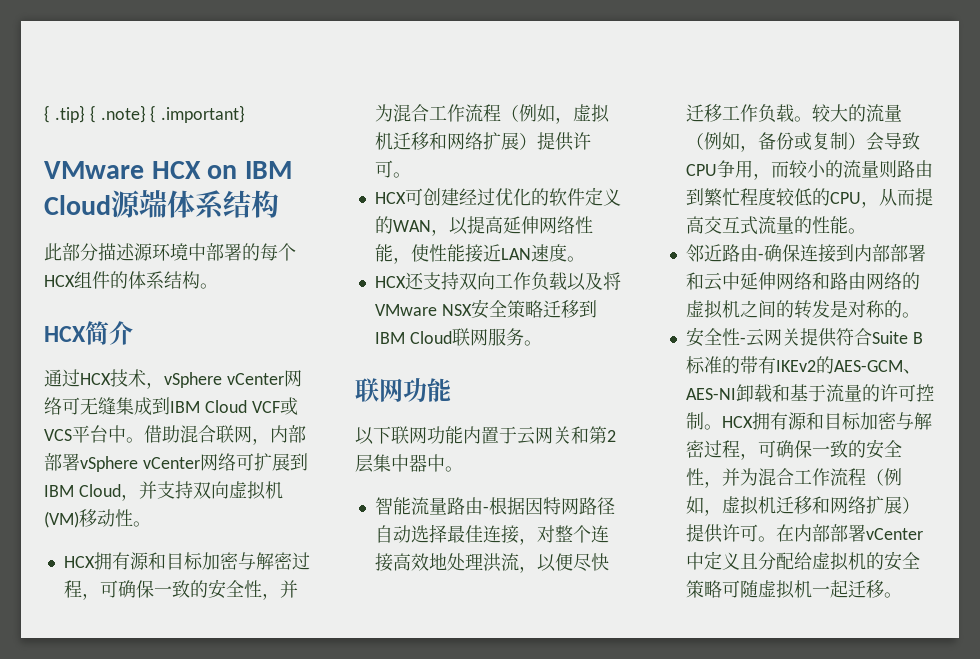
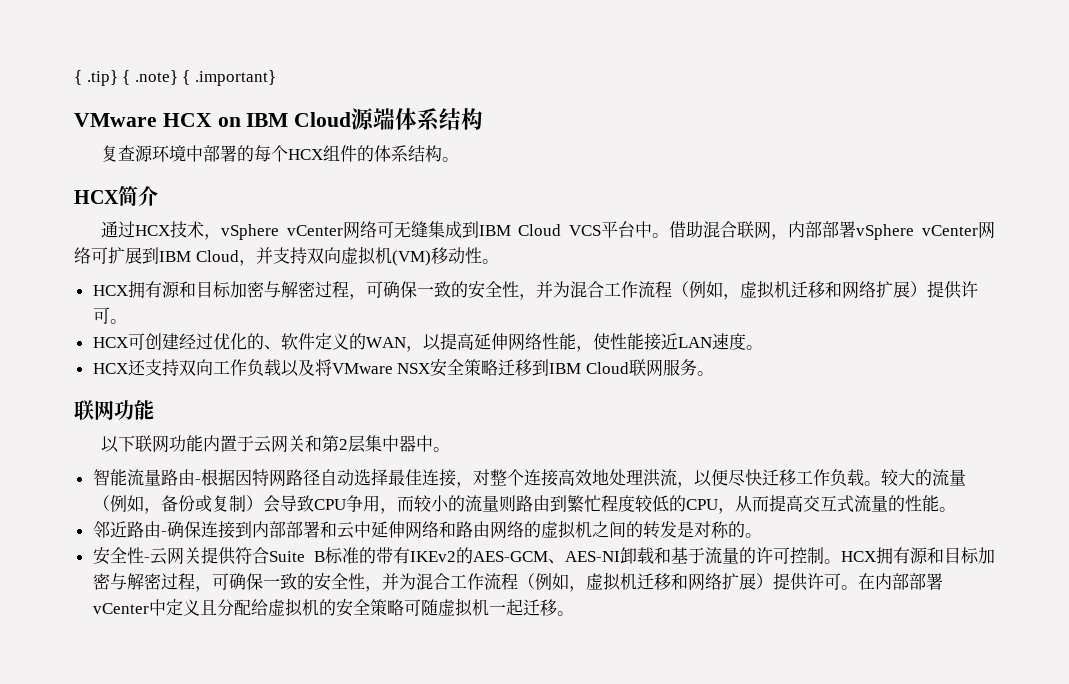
[44,243,135,261] 此部分描述 -> [100,145,135,162] 复查
[251,397,298,415] VCF或 -> (562, 230) none
(549, 197) none -> [263,345,281,350] 、

